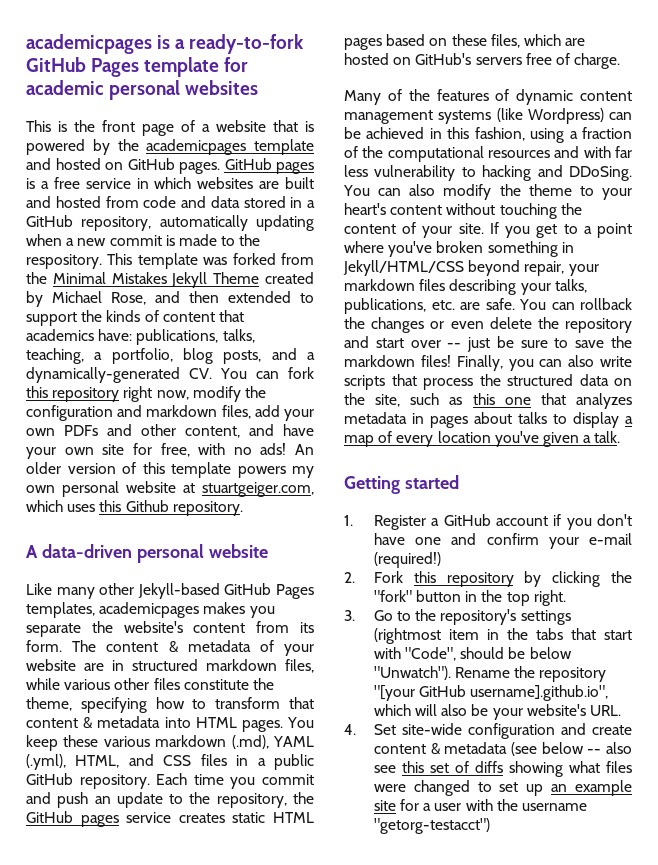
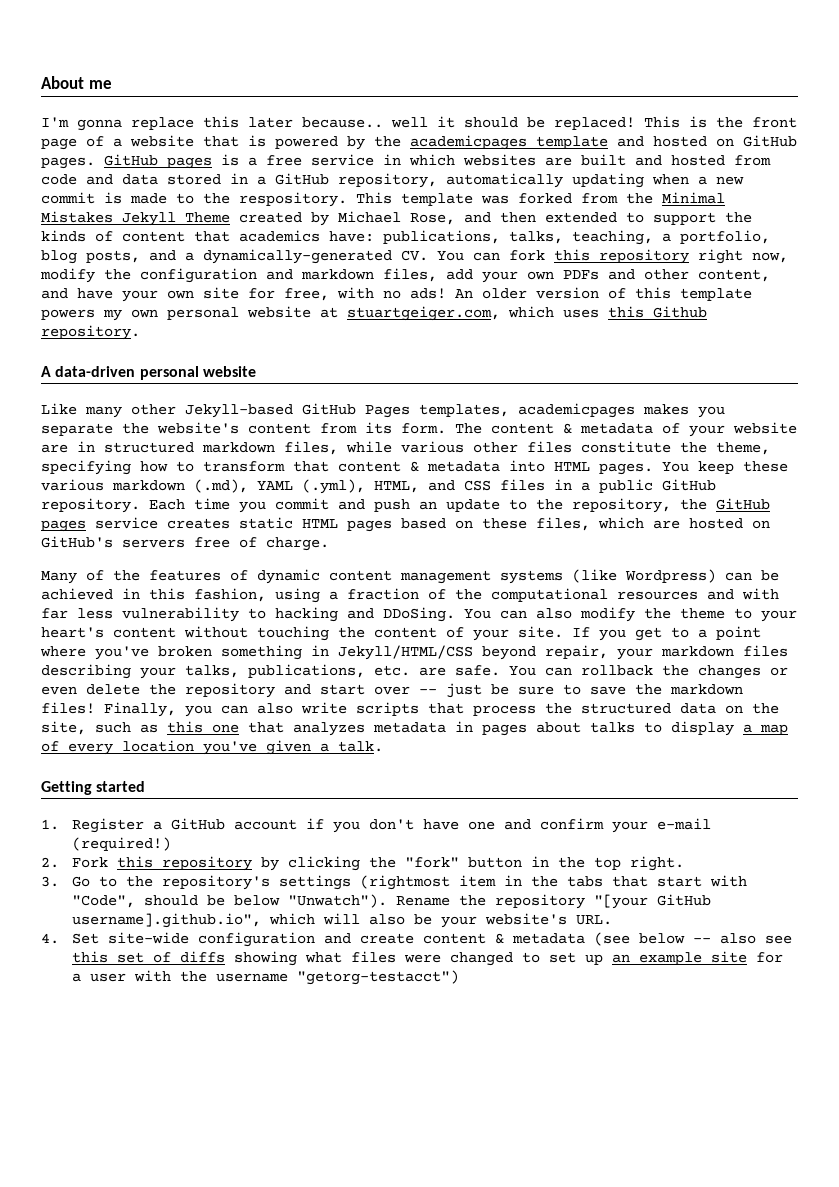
[26,34,305,54] [26,57,249,77] [26,80,259,100] academicpages is a ready-to-fork GitHub Pages template for academic personal websites // -> [41,76,112,89] [41,116,635,131] About me // I'm gonna replace this later because.. well it should be replaced!

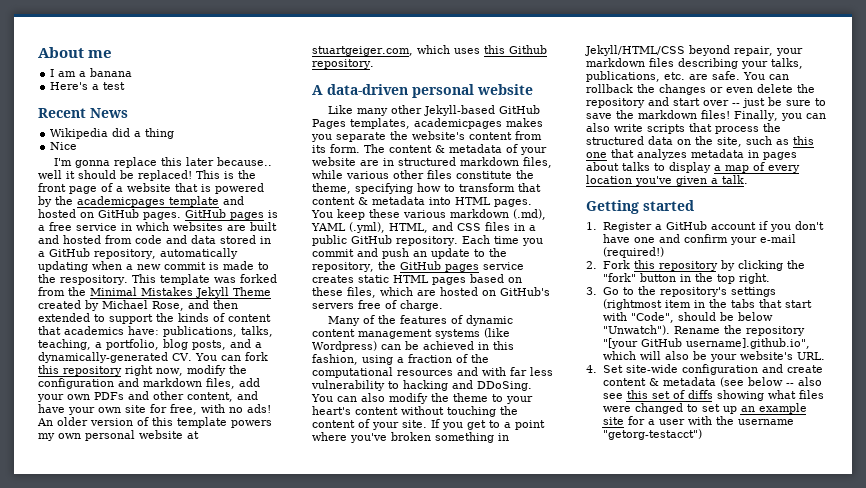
(112, 84) none -> [50,68,133,77] [50,82,126,90] [38,108,128,118] [50,128,175,139] [50,142,78,150] // I am a banana // Here's a test // Recent News // Wikipedia did a thing // Nice

